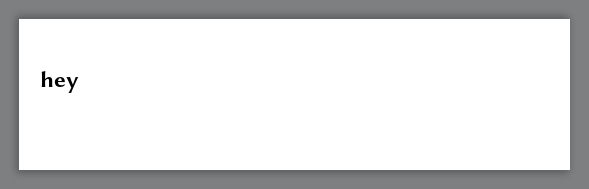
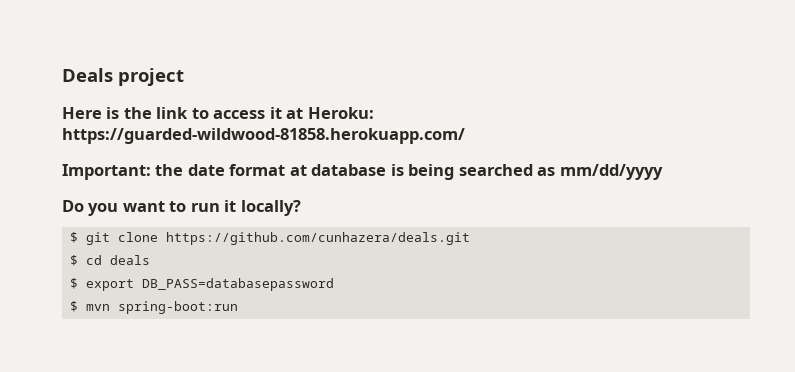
[40,71,79,93] hey -> [62,68,184,86] [62,107,374,119] [62,128,465,144] [62,164,663,180] [62,200,301,216] [69,232,470,245] [69,255,150,266] [69,278,334,291] [69,301,238,314] Deals project // Here is the link to access it at Heroku: https://guarded-wildwood-81858.herokuapp.com/ // Important: the date format at database is being searched as mm/dd/yyyy // Do you want to run it locally? // $ git clone https://github.com/cunhazera/deals.git // $ cd deals // $ export DB_PASS=databasepassword // $ mvn spring-boot:run

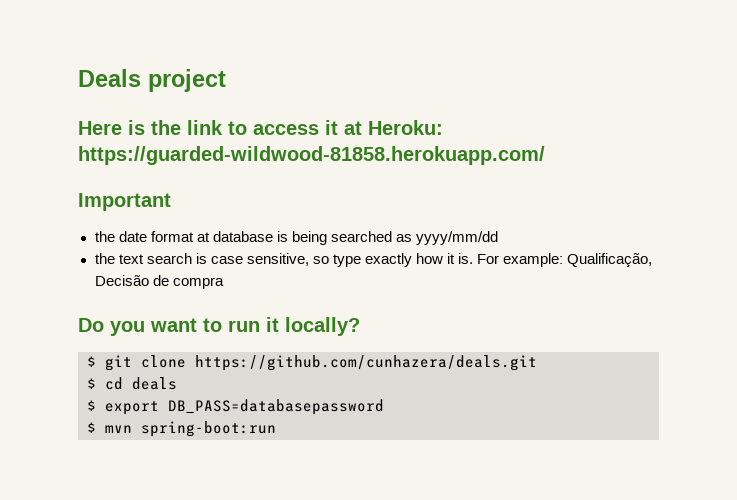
[62,164,151,180] Important: -> [78,193,171,211] Important //
[559,164,663,180] mm/dd/yyyy -> [415,231,498,245] [94,253,653,267] [94,275,224,289] yyyy/mm/dd // the text search is case sensitive, so type exactly how it is. For example: Qualificação, Decisão de compra

